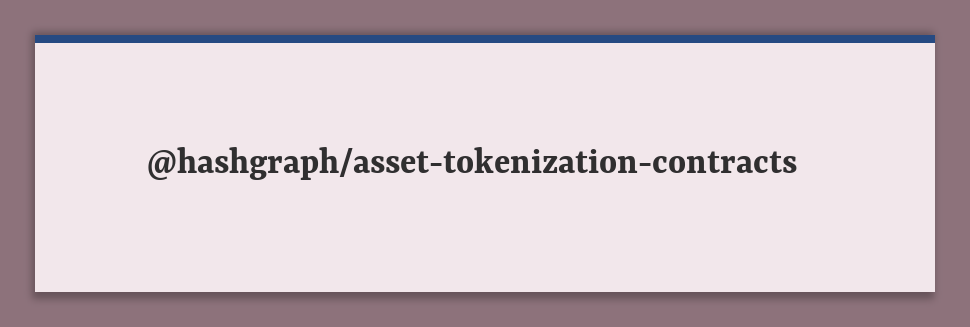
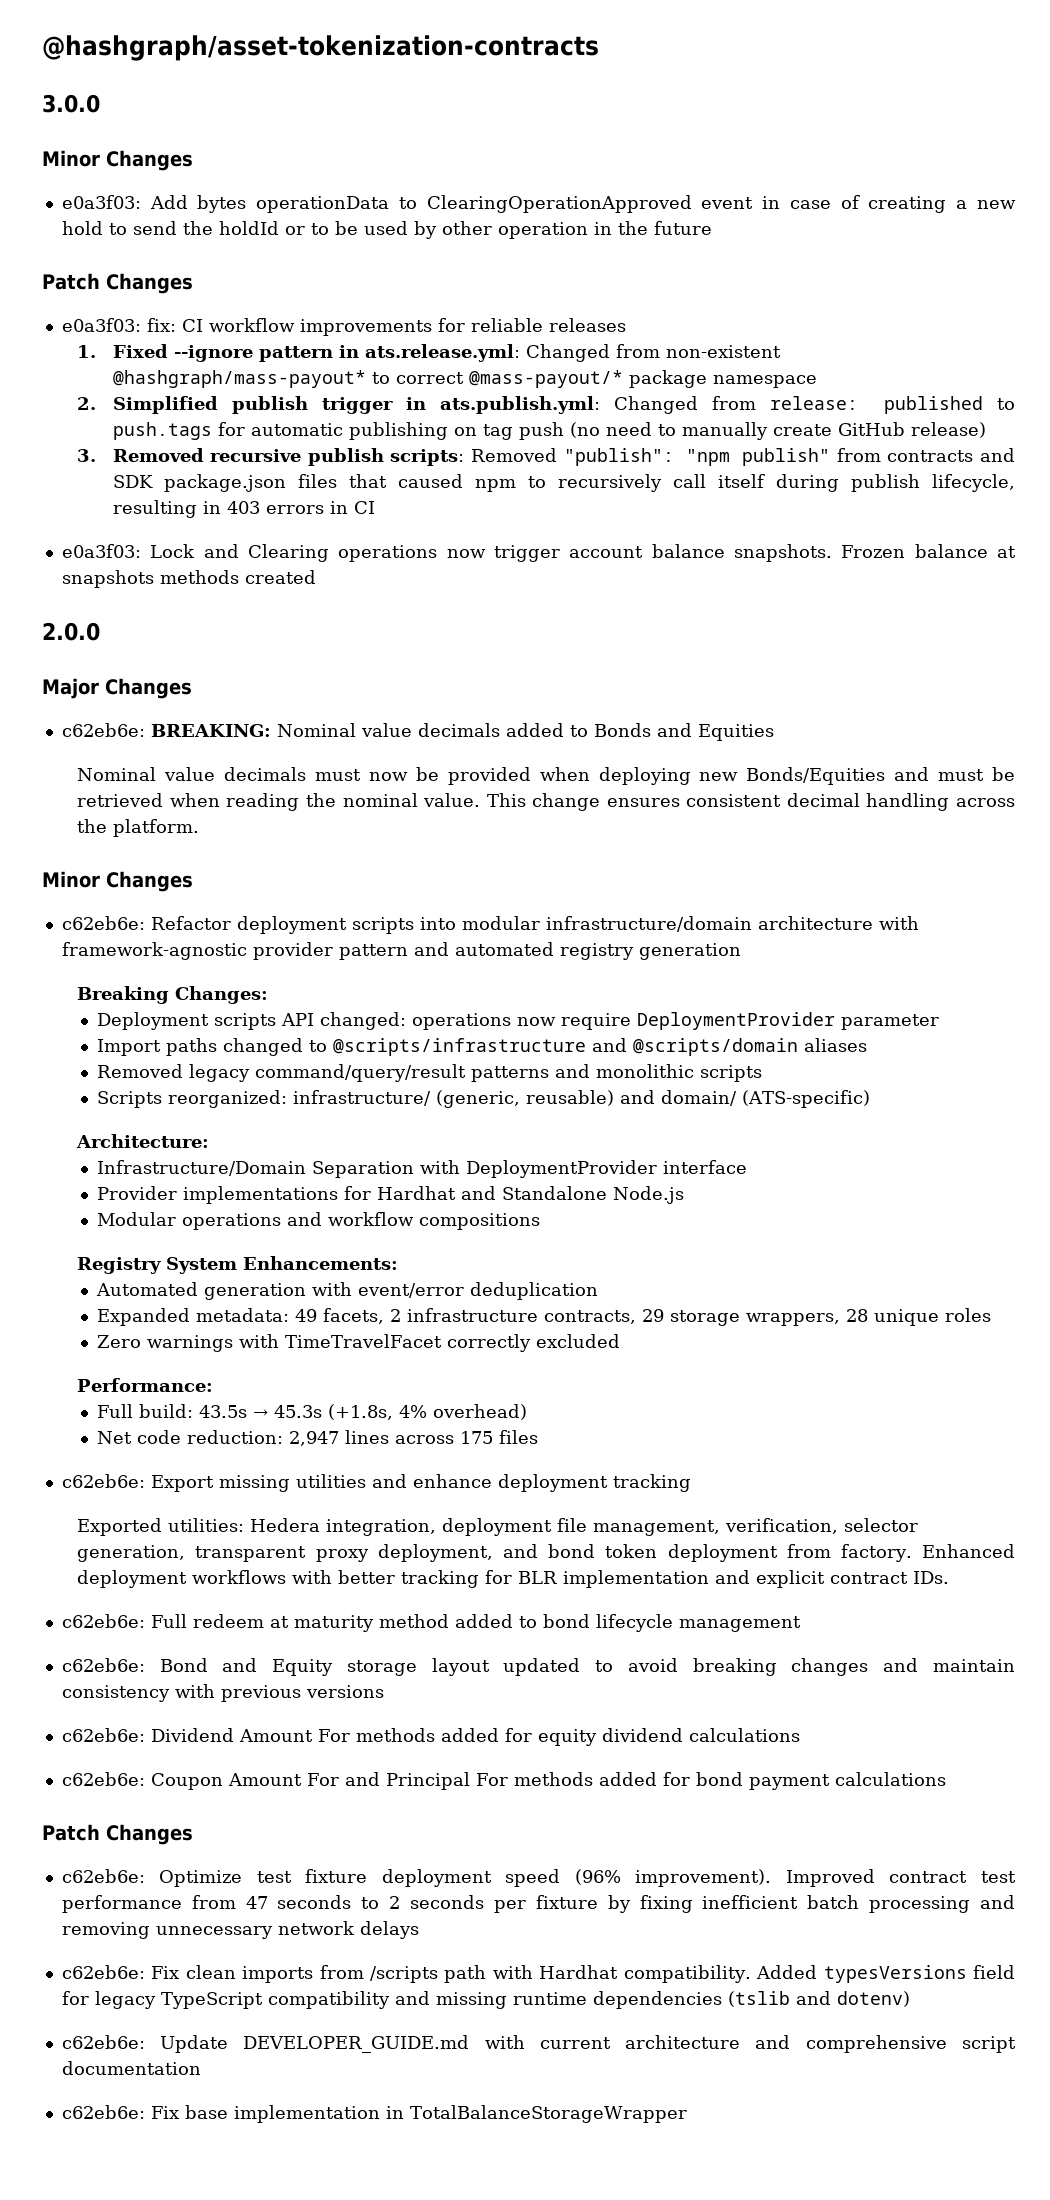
(797, 163) none -> [42,94,100,113] [42,150,193,171] [61,195,1016,213] [61,221,712,239] [42,273,193,294] [61,318,626,336] [77,344,781,362] [112,370,817,388] [77,396,1016,414] [112,422,986,440] [77,448,1015,466] [112,474,1016,492] [112,500,375,518] [61,544,1017,562] [61,570,316,588] [42,622,100,641] [42,678,192,699] [61,723,774,741] [77,767,1015,785] [77,793,1016,811] [77,819,200,837] [42,871,193,892] [61,916,919,934] [61,942,741,960] [77,986,269,1004] [97,1012,940,1030] [97,1038,868,1056] [97,1064,763,1082] [97,1090,871,1108] [76,1134,210,1148] [97,1160,748,1178] [97,1186,685,1204] [97,1212,541,1230] [77,1256,399,1274] [96,1282,599,1300] [97,1308,992,1326] [97,1334,621,1352] [77,1378,214,1392] [97,1404,528,1420] [97,1430,539,1446] [61,1474,691,1492] [77,1518,919,1536] [77,1544,1016,1562] [77,1570,950,1588] [61,1614,801,1632] [61,1658,1015,1676] [61,1684,384,1702] [61,1728,800,1746] [61,1772,946,1790] [42,1824,193,1845] [61,1869,1016,1887] [61,1895,1016,1913] [61,1921,419,1939] [61,1965,1016,1983] [61,1991,910,2009] [61,2035,1016,2053] [61,2061,201,2075] [61,2105,687,2123] // 3.0.0 // Minor Changes // e0a3f03: Add bytes operationData to ClearingOperationApproved event in case of creating a new hold to send the holdId or to be used by other operation in the future // Patch Changes // e0a3f03: fix: CI workflow improvements for reliable releases // 1. Fixed --ignore pattern in ats.release.yml: Changed from non-existent @hashgraph/mass-payout* to correct @mass-payout/* package namespace // 2. Simplified publish trigger in ats.publish.yml: Changed from release: published to push.tags for automatic publishing on tag push (no need to manually create GitHub release) // 3. Removed recursive publish scripts: Removed "publish": "npm publish" from contracts and SDK package.json files that caused npm to recursively call itself during publish lifecycle, resulting in 403 errors in CI // e0a3f03: Lock and Clearing operations now trigger account balance snapshots. Frozen balance at snapshots methods created // 2.0.0 // Major Changes // c62eb6e: BREAKING: Nominal value decimals added to Bonds and Equities // Nominal value decimals must now be provided when deploying new Bonds/Equities and must be retrieved when reading the nominal value. This change ensures consistent decimal handling across the platform. // Minor Changes // c62eb6e: Refactor deployment scripts into modular infrastructure/domain architecture with framework-agnostic provider pattern and automated registry generation // Breaking Changes: // Deployment scripts API changed: operations now require DeploymentProvider parameter // Import paths changed to @scripts/infrastructure and @scripts/domain aliases // Removed legacy command/query/result patterns and monolithic scripts // Scripts reorganized: infrastructure/ (generic, reusable) and domain/ (ATS-specific) // Architecture: // Infrastructure/Domain Separation with DeploymentProvider interface // Provider implementations for Hardhat and Standalone Node.js // Modular operations and workflow compositions // Registry System Enhancements: // Automated generation with event/error deduplication // Expanded metadata: 49 facets, 2 infrastructure contracts, 29 storage wrappers, 28 unique roles // Zero warnings with TimeTravelFacet correctly excluded // Performance: // Full build: 43.5s → 45.3s (+1.8s, 4% overhead) // Net code reduction: 2,947 lines across 175 files // c62eb6e: Export missing utilities and enhance deployment tracking // Exported utilities: Hedera integration, deployment file management, verification, selector generation, transparent proxy deployment, and bond token deployment from factory. Enhanced deployment workflows with better tracking for BLR implementation and explicit contract IDs. // c62eb6e: Full redeem at maturity method added to bond lifecycle management // c62eb6e: Bond and Equity storage layout updated to avoid breaking changes and maintain consistency with previous versions // c62eb6e: Dividend Amount For methods added for equity dividend calculations // c62eb6e: Coupon Amount For and Principal For methods added for bond payment calculations // Patch Changes // c62eb6e: Optimize test fixture deployment speed (96% improvement). Improved contract test performance from 47 seconds to 2 seconds per fixture by fixing inefficient batch processing and removing unnecessary network delays // c62eb6e: Fix clean imports from /scripts path with Hardhat compatibility. Added typesVersions field for legacy TypeScript compatibility and missing runtime dependencies (tslib and dotenv) // c62eb6e: Update DEVELOPER_GUIDE.md with current architecture and comprehensive script documentation // c62eb6e: Fix base implementation in TotalBalanceStorageWrapper

